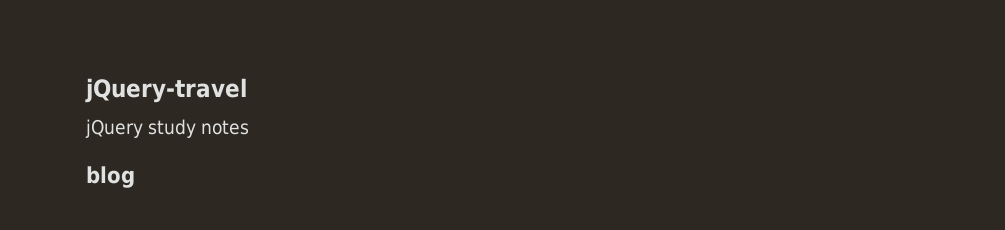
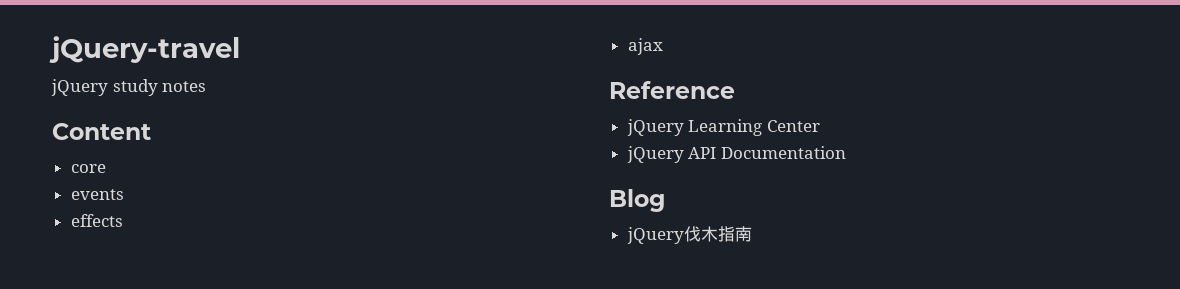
[86,166,135,188] blog -> [52,123,151,140] [70,164,106,173] [70,189,124,200] [70,214,123,227] [627,38,663,55] [609,81,735,99] [626,119,820,136] [626,146,846,163] [609,189,665,212] [626,226,752,244] Content // core // events // effects // ajax // Reference // jQuery Learning Center // jQuery API Documentation // Blog // jQuery伐木指南

